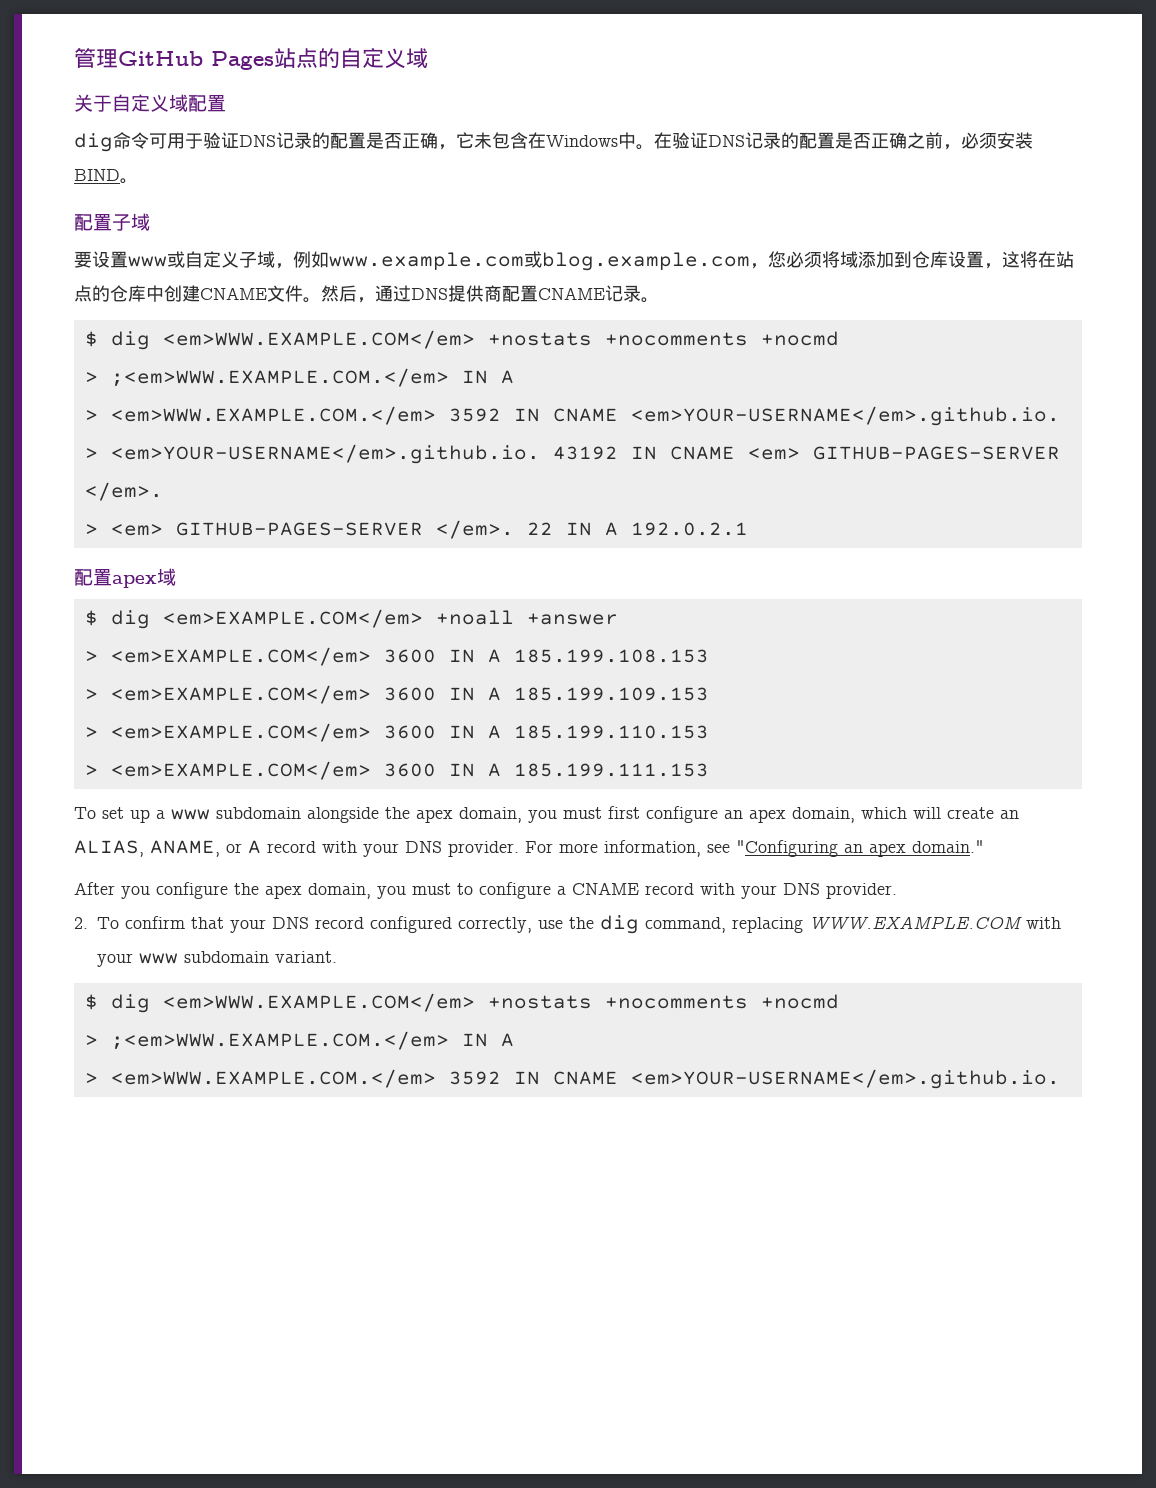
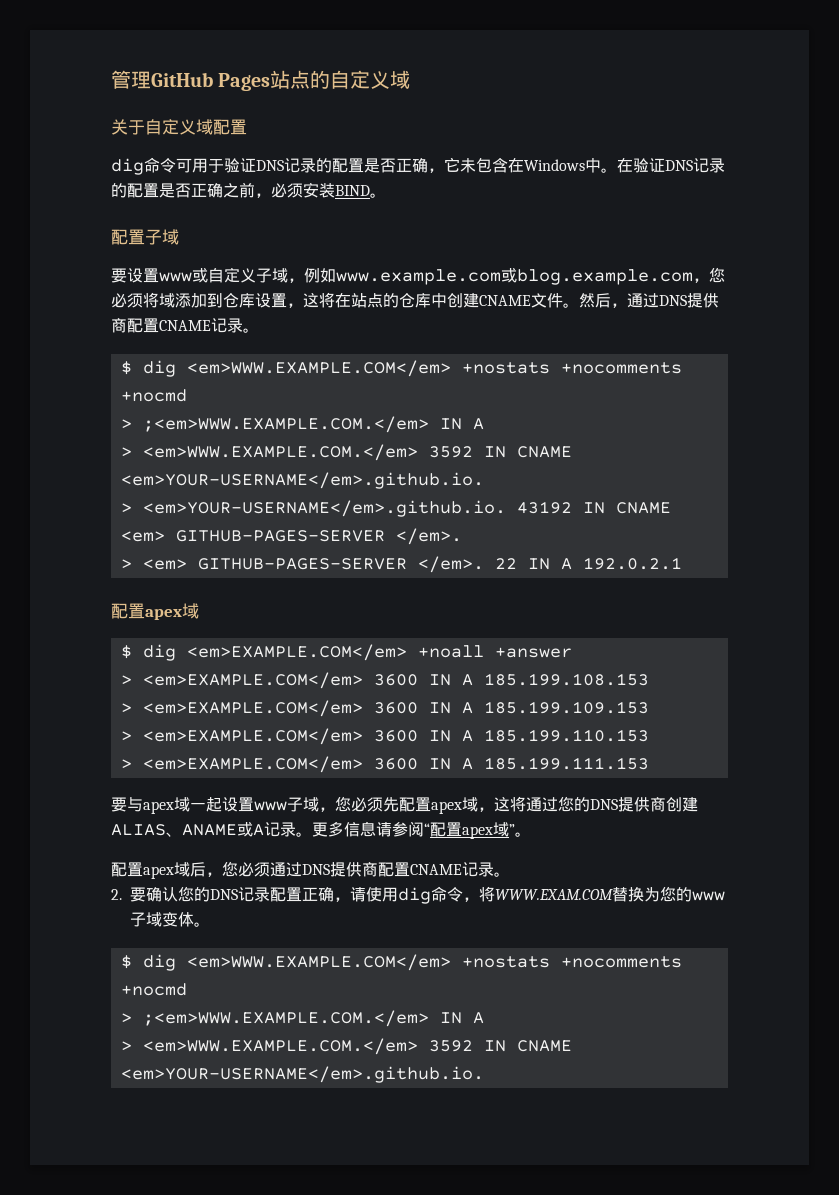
[74,806,1019,823] [74,840,984,857] [74,882,897,899] [74,915,1061,934] [97,951,337,967] To set up a www subdomain alongside the apex domain, you must first configure an apex domain, which will create an ALIAS, ANAME, or A record with your DNS provider. For more information, see "Configuring an apex domain." // After you configure the apex domain, you must to configure a CNAME record with your DNS provider. // 2. To confirm that your DNS record configured correctly, use the dig command, replacing WWW.EXAMPLE.COM with your www subdomain variant. -> [111,796,698,814] [111,821,531,839] [111,861,510,879] [111,886,726,904] [130,912,211,927] 要与apex域一起设置www子域，您必须先配置apex域，这将通过您的DNS提供商创建ALIAS、ANAME或A记录。更多信息请参阅“配置apex域”。 // 配置apex域后，您必须通过DNS提供商配置CNAME记录。 // 2.要确认您的DNS记录配置正确，请使用dig命令，将WWW.EXAM.COM替换为您的www子域变体。

